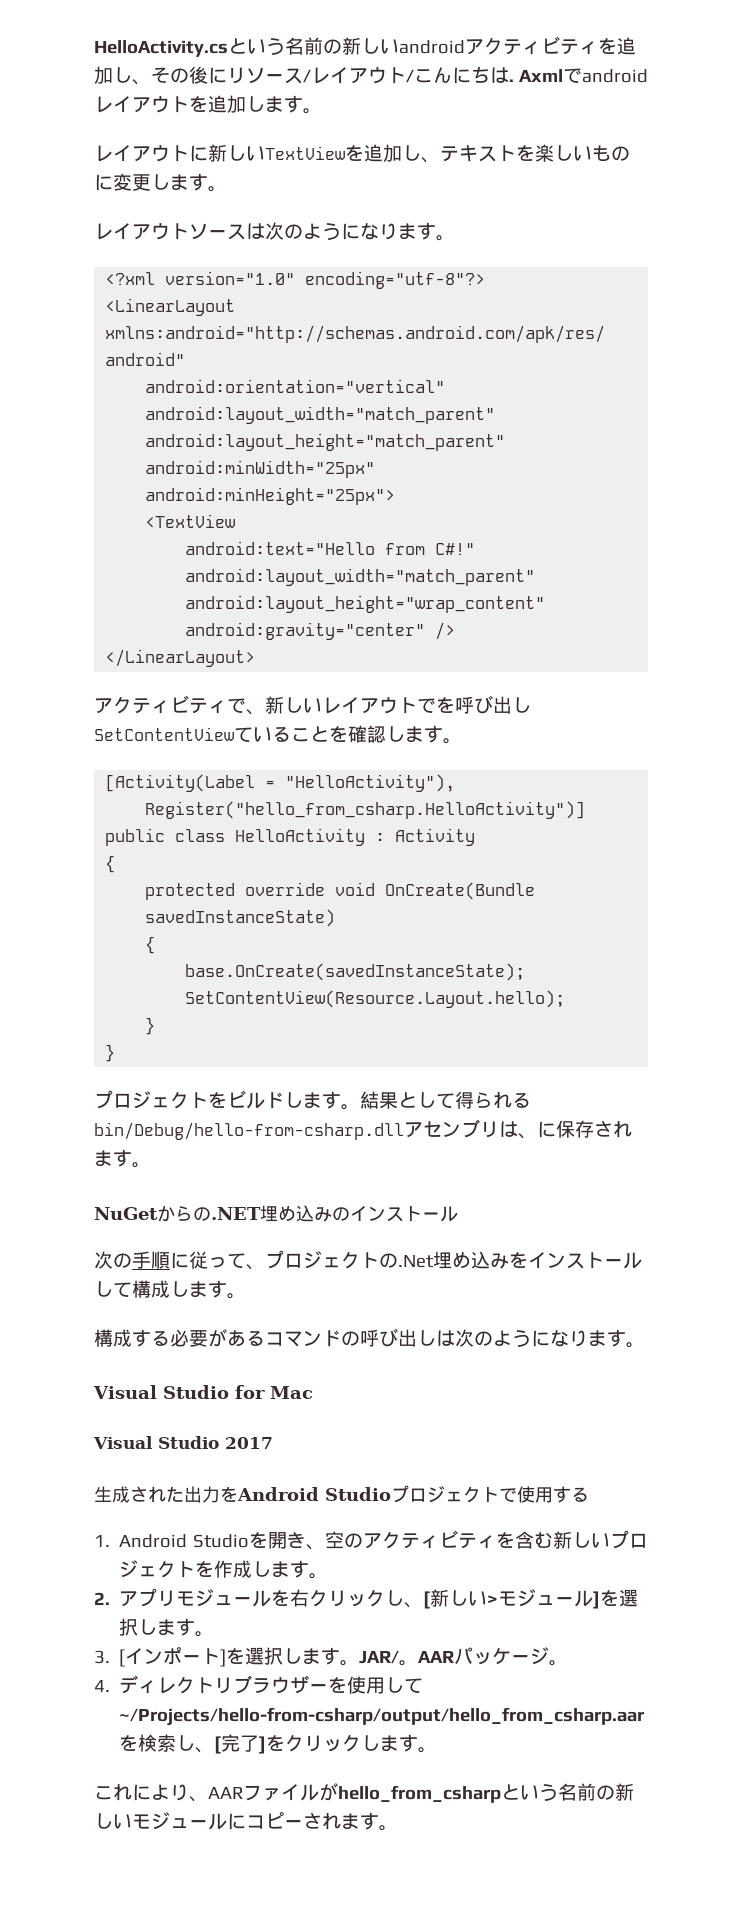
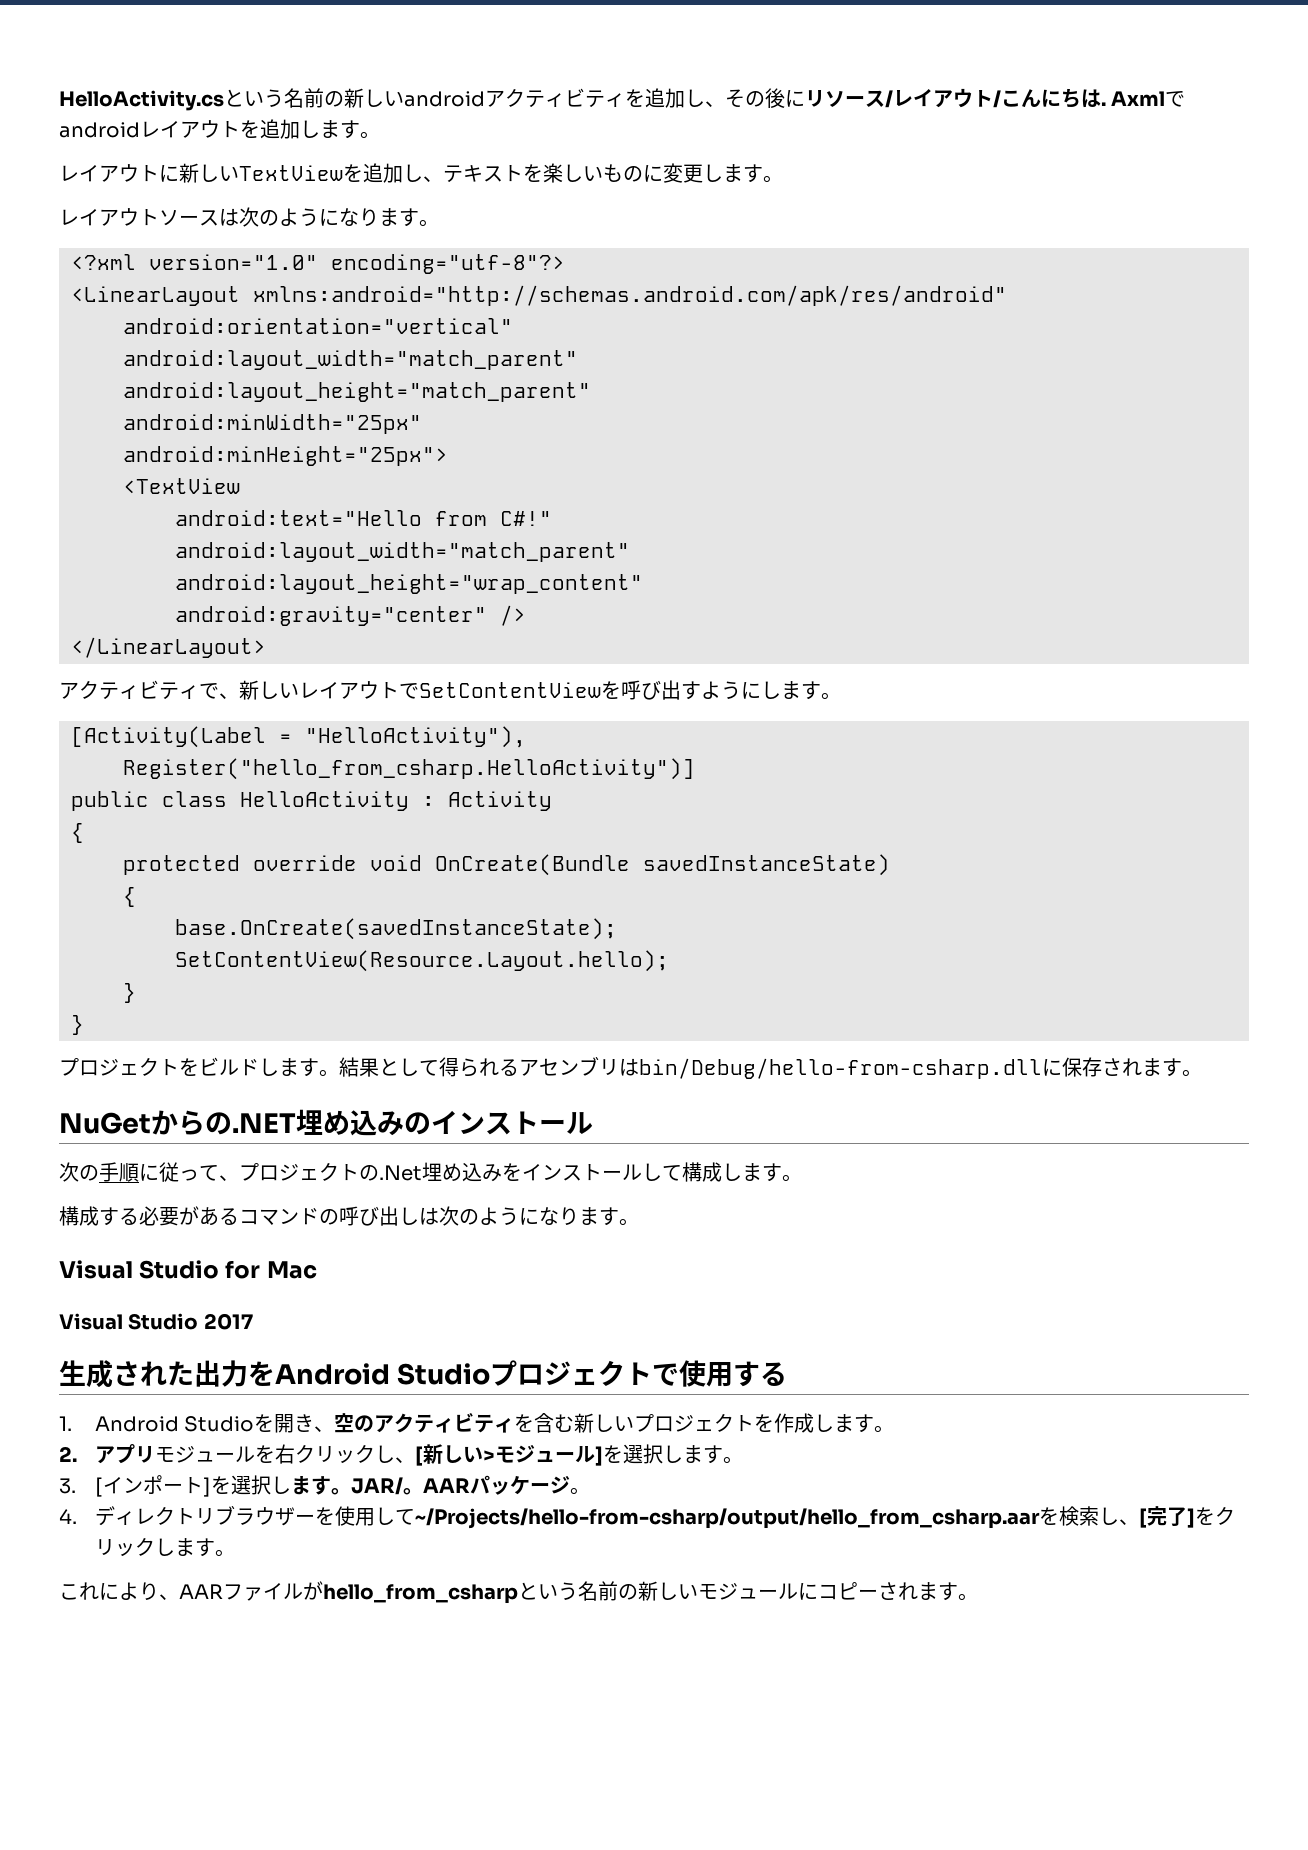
(436, 705) none -> [419,682,601,698] SetContentView
[512,697,531,713] [94,725,386,743] しSetContentViewていることを確認 -> [681,681,761,700] すように
[94,1122,404,1140] bin/Debug/hello-from-csharp.dll -> (519, 1067) none
[518,1133,537,1139] 、 -> [639,1058,1042,1079] bin/Debug/hello-from-csharp.dll

